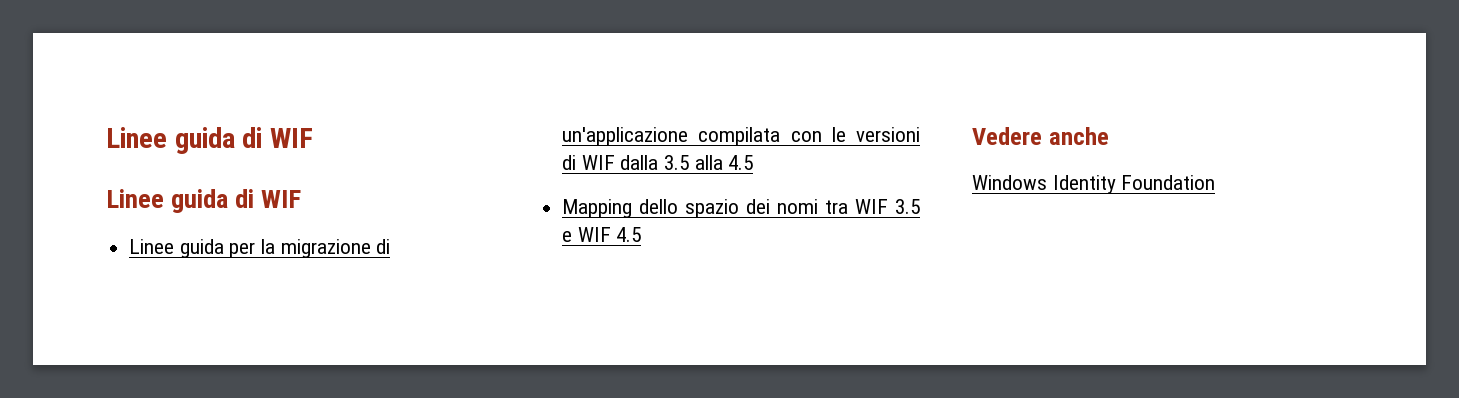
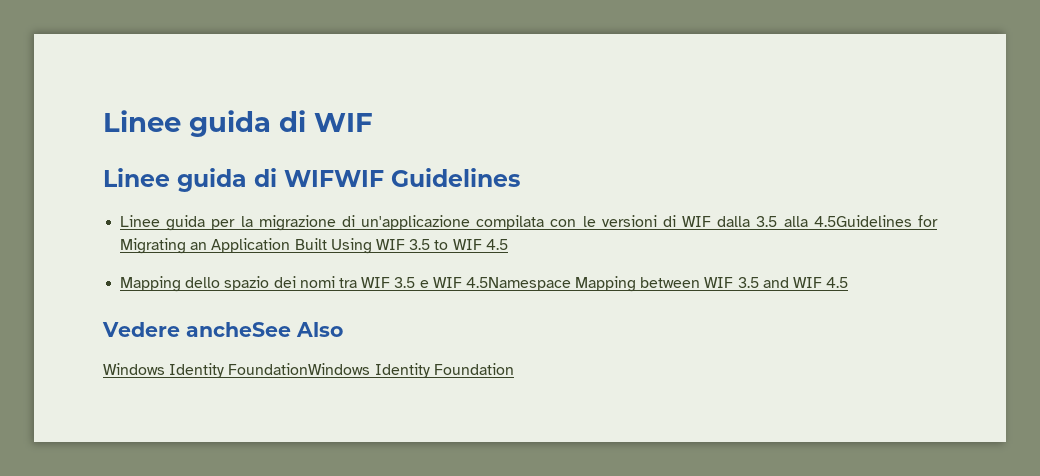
[261,190,302,208] WIF -> [284,168,520,187] WIFWIF Guidelines
(723, 162) none -> [813,215,938,227] [120,238,482,254] 4.5Guidelines for Migrating an Application Built Using WIF 3.5 to WIF
(611, 234) none -> [465,276,823,292] 4.5Namespace Mapping between WIF 3.5 and WIF
[1048,127,1109,145] anche -> [186,322,343,337] ancheSee Also
(1116, 184) none -> [228,363,430,378] FoundationWindows Identity

